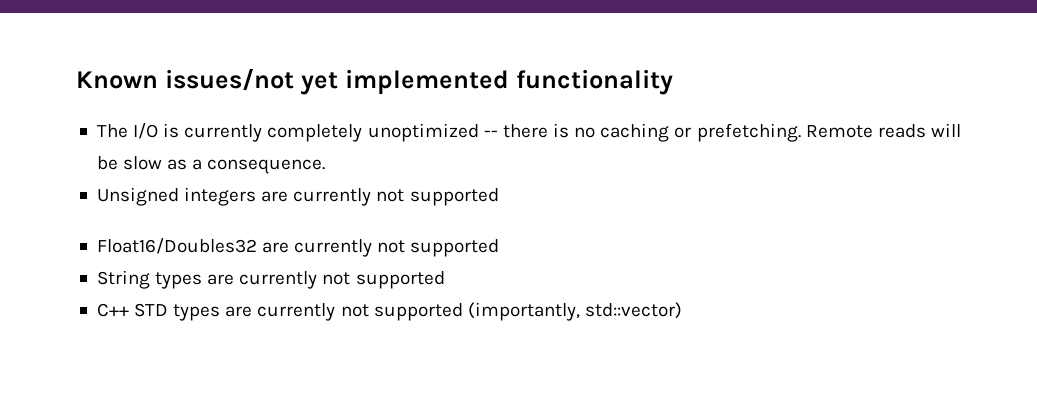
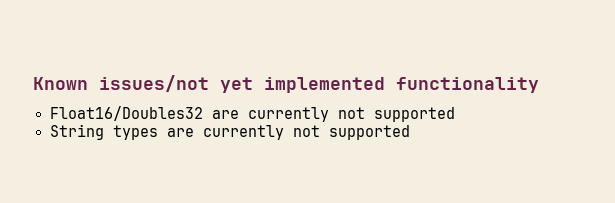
[96,123,961,142] [96,156,326,174] [96,187,499,206] // The I/O is currently completely unoptimized -- there is no caching or prefetching. Remote reads will be slow as a consequence. // Unsigned integers are currently not supported -> (539, 85) none
[96,302,682,321] // C++ STD types are currently not supported (importantly, std::vector) -> (410, 132) none

